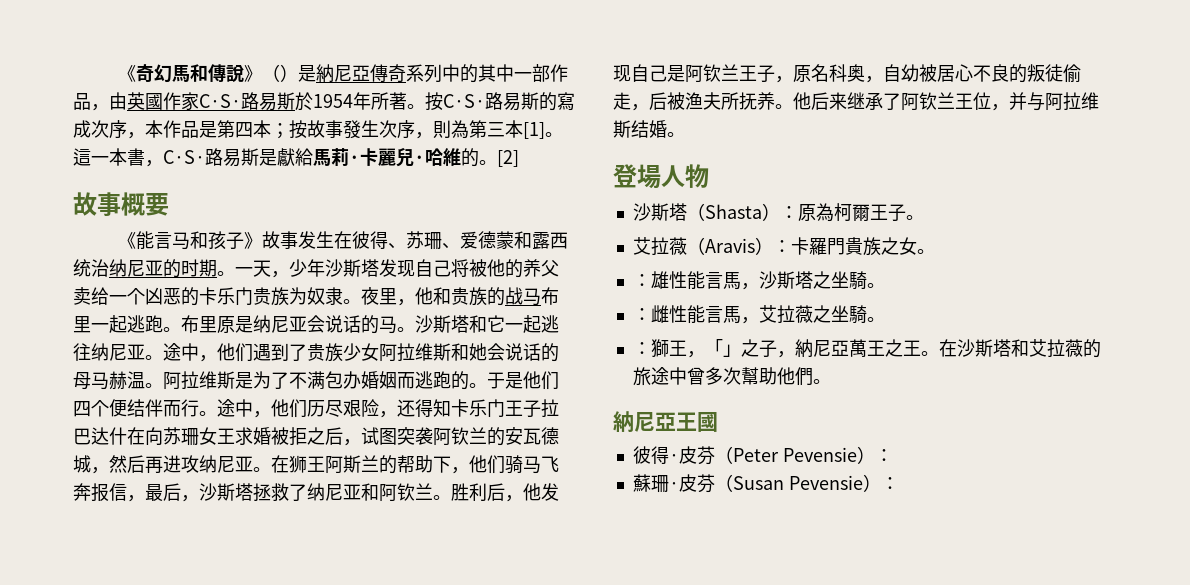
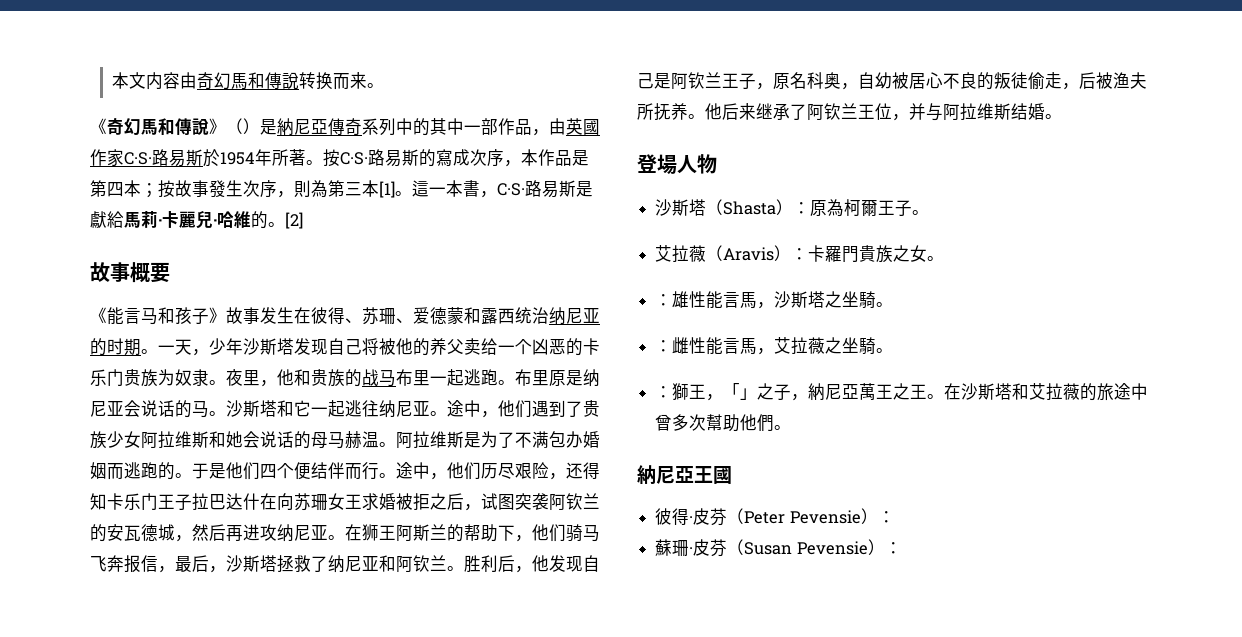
(118, 73) none -> [111,72,384,90] 本文内容由奇幻馬和傳說转换而来。 //

